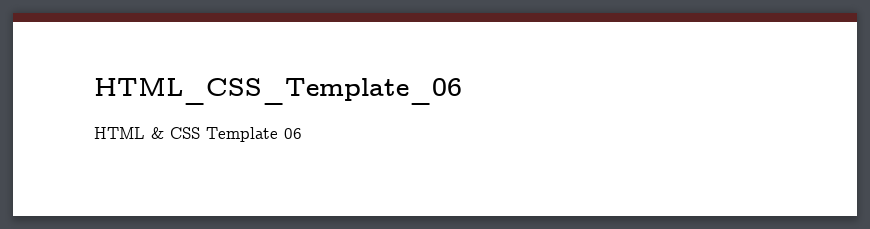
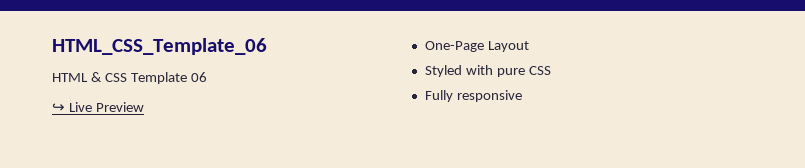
(302, 133) none -> [52,102,144,112] [424,41,529,52] [424,65,551,77] [424,90,522,102] // ↪ Live Preview // One-Page Layout // Styled with pure CSS // Fully responsive

